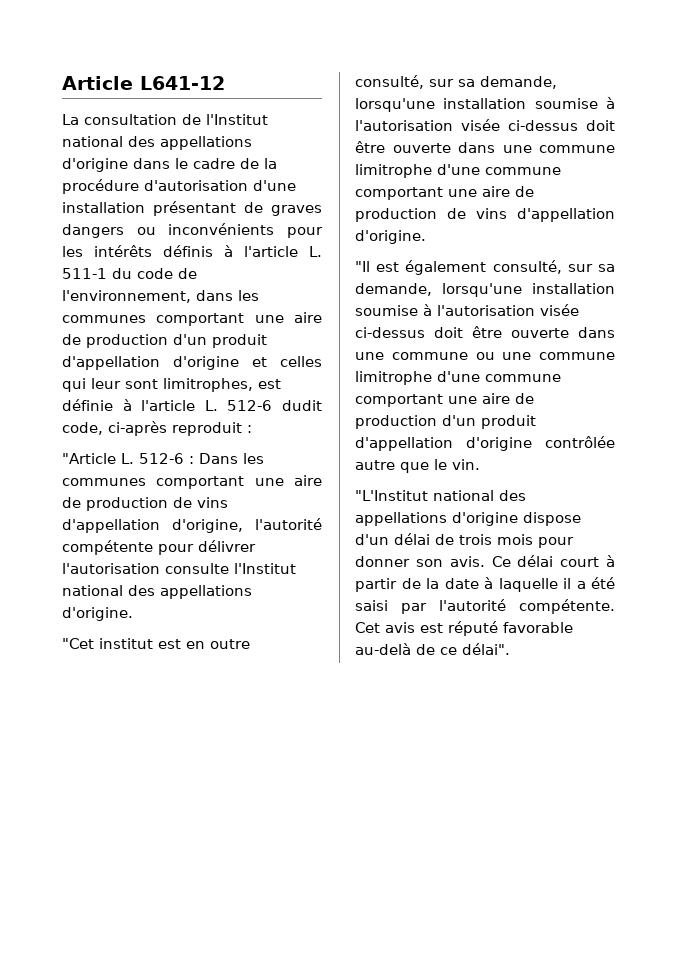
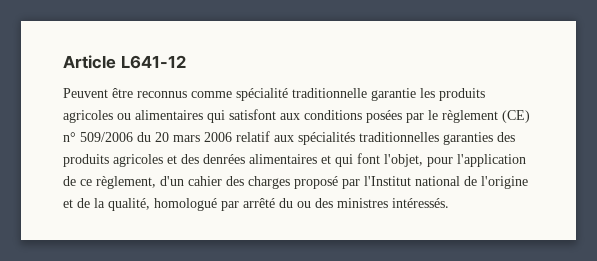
[62,114,268,125] [62,136,252,150] [62,158,277,172] [62,179,296,194] [62,201,322,216] [62,223,323,238] [62,245,322,257] [62,268,197,279] [62,290,259,303] [62,312,322,326] [62,334,267,348] [62,356,322,370] [62,378,281,392] [62,399,322,411] [62,421,252,436] [62,453,264,464] [62,475,322,489] [62,497,228,511] [62,518,322,533] [62,540,256,555] [62,563,296,574] [62,585,252,599] [62,607,133,621] [62,638,250,649] [355,75,557,89] [355,97,615,112] [355,119,615,131] [355,141,615,153] [355,164,561,178] [355,186,534,200] [355,208,615,222] [355,230,426,244] [355,260,615,275] [355,283,615,297] [355,304,579,316] [355,326,615,338] [355,352,615,360] [355,371,561,385] [355,393,534,407] [355,415,536,429] [355,436,615,451] [355,459,480,473] [355,490,526,501] [355,512,581,526] [355,533,574,548] [355,555,615,567] [355,577,615,592] [355,599,615,614] [355,621,573,636] [355,643,510,655] La consultation de l'Institut national des appellations d'origine dans le cadre de la procédure d'autorisation d'une installation présentant de graves dangers ou inconvénients pour les intérêts définis à l'article L. 511-1 du code de l'environnement, dans les communes comportant une aire de production d'un produit d'appellation d'origine et celles qui leur sont limitrophes, est définie à l'article L. 512-6 dudit code, ci-après reproduit : // "Article L. 512-6 : Dans les communes comportant une aire de production de vins d'appellation d'origine, l'autorité compétente pour délivrer l'autorisation consulte l'Institut national des appellations d'origine. // "Cet institut est en outre consulté, sur sa demande, lorsqu'une installation soumise à l'autorisation visée ci-dessus doit être ouverte dans une commune limitrophe d'une commune comportant une aire de production de vins d'appellation d'origine. // "Il est également consulté, sur sa demande, lorsqu'une installation soumise à l'autorisation visée ci-dessus doit être ouverte dans une commune ou une commune limitrophe d'une commune comportant une aire de production d'un produit d'appellation d'origine contrôlée autre que le vin. // "L'Institut national des appellations d'origine dispose d'un délai de trois mois pour donner son avis. Ce délai court à partir de la date à laquelle il a été saisi par l'autorité compétente. Cet avis est réputé favorable au-delà de ce délai". -> [63,88,485,101] [63,109,530,123] [63,131,515,145] [63,153,526,167] [63,176,528,189] [63,198,449,211] Peuvent être reconnus comme spécialité traditionnelle garantie les produits agricoles ou alimentaires qui satisfont aux conditions posées par le règlement (CE) n° 509/2006 du 20 mars 2006 relatif aux spécialités traditionnelles garanties des produits agricoles et des denrées alimentaires et qui font l'objet, pour l'application de ce règlement, d'un cahier des charges proposé par l'Institut national de l'origine et de la qualité, homologué par arrêté du ou des ministres intéressés.

